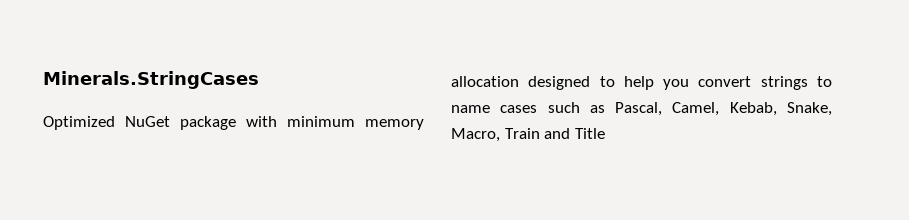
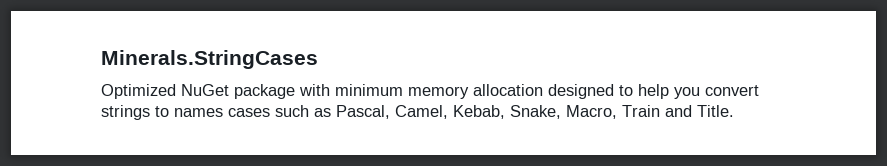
[451,105,490,113] name -> [174,108,223,117] names
[574,128,605,139] Title -> [697,105,734,117] Title.

